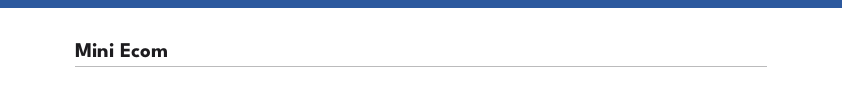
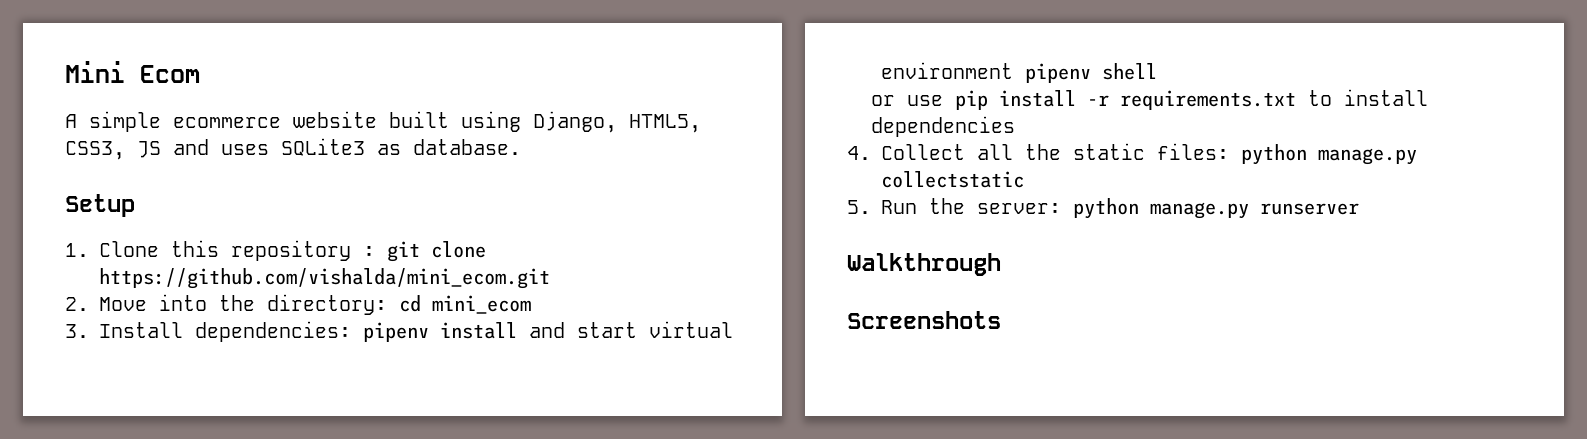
(168, 50) none -> [65,111,701,133] [65,138,521,160] [65,194,135,217] [65,240,486,262] [99,268,550,289] [65,294,531,315] [65,321,733,342] [881,62,1157,83] [870,89,1428,110] [870,116,1015,137] [847,143,1417,165] [881,171,1024,188] [847,198,1359,219] [847,253,1001,276] [847,311,1001,329] // A simple ecommerce website built using Django, HTML5, CSS3, JS and uses SQLite3 as database. // Setup // 1. Clone this repository : git clone https://github.com/vishalda/mini_ecom.git // 2. Move into the directory: cd mini_ecom // 3. Install dependencies: pipenv install and start virtual environment pipenv shell // or use pip install -r requirements.txt to install dependencies // 4. Collect all the static files: python manage.py collectstatic // 5. Run the server: python manage.py runserver // Walkthrough // Screenshots

